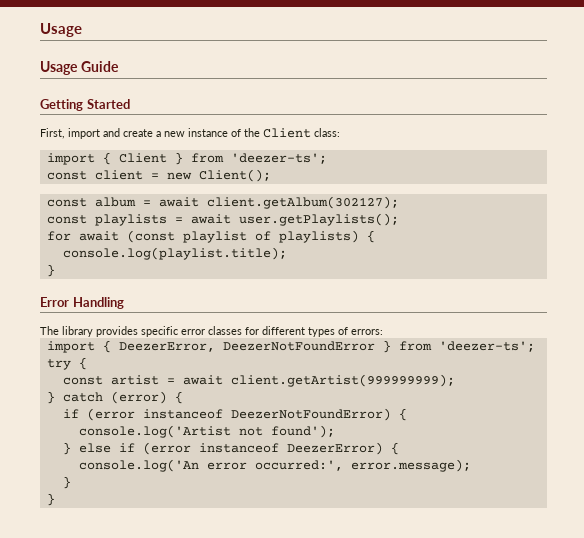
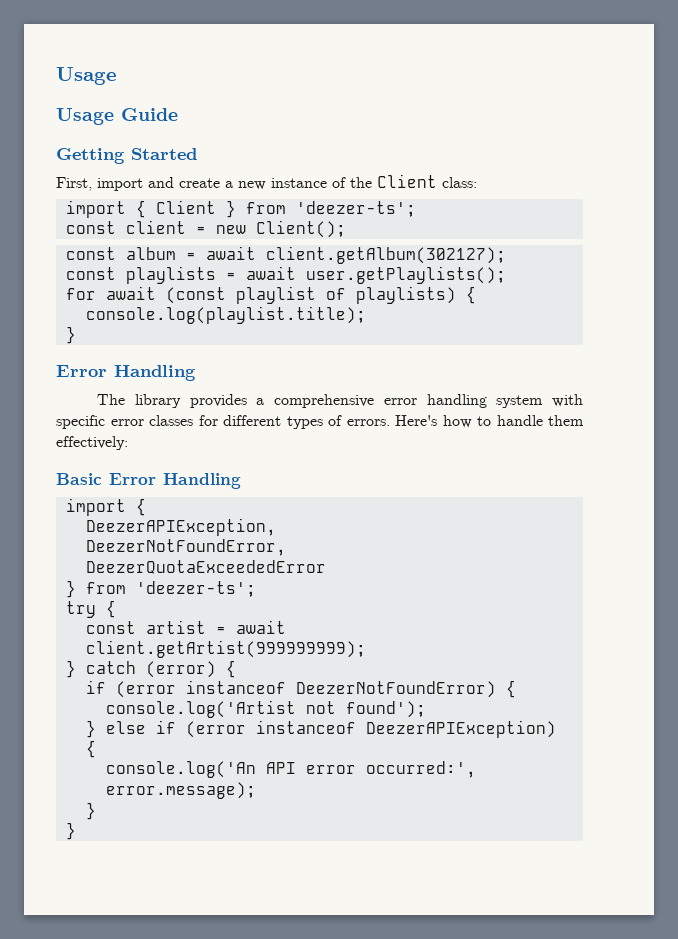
(138, 331) none -> [256,394,583,408] a comprehensive error handling system with
[351,329,383,335] [46,340,375,353] errors: // import { DeezerError, DeezerNotFoundError -> [346,415,584,428] [56,436,128,450] [56,473,241,489] [65,498,146,516] [85,518,276,536] [85,539,286,556] [85,560,326,574] errors. Here's how to handle them effectively: // Basic Error Handling // import { // DeezerAPIException, // DeezerNotFoundError, // DeezerQuotaExceededError //
[286,442,383,455] DeezerError) -> [365,720,556,738] DeezerAPIException)
(199, 465) none -> [265,762,296,774] API

